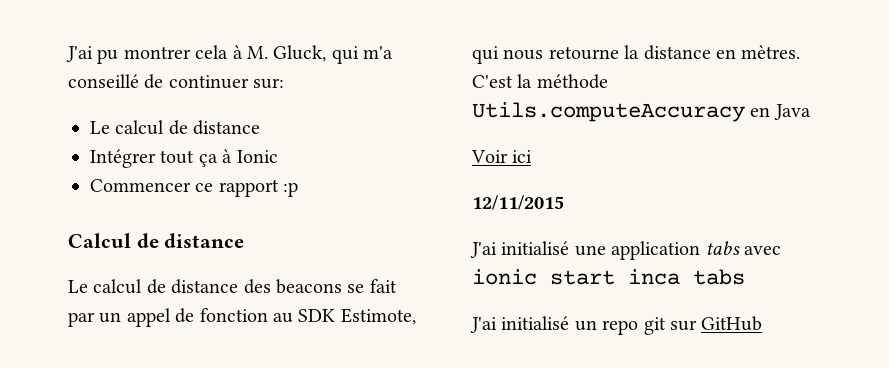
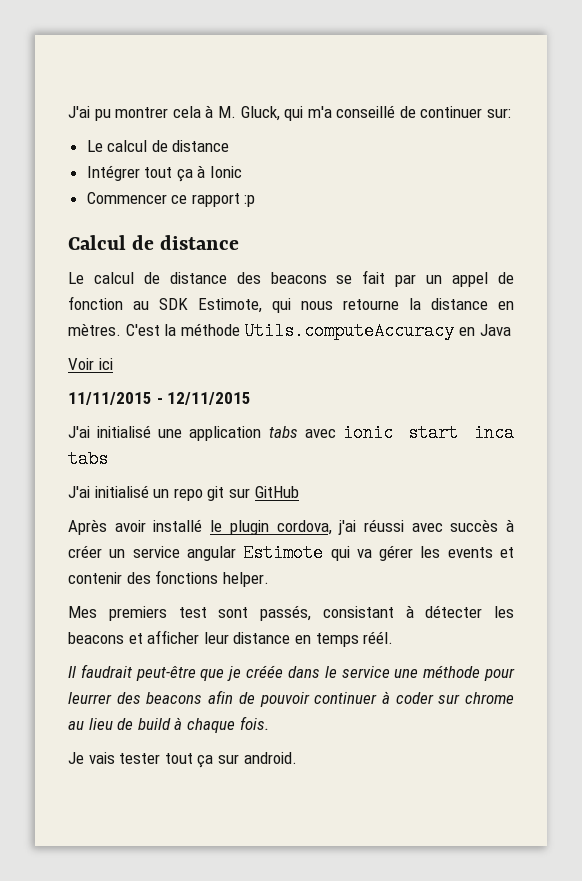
(533, 156) none -> [68,392,163,405] 11/11/2015 -
(763, 323) none -> [68,519,514,535] [68,544,514,562] [68,570,269,587] [68,605,514,621] [68,630,394,647] [68,664,515,681] [68,690,514,707] [68,716,269,733] [68,752,297,768] // Après avoir installé le plugin cordova, j'ai réussi avec succès à créer un service angular Estimote qui va gérer les events et contenir des fonctions helper. // Mes premiers test sont passés, consistant à détecter les beacons et afficher leur distance en temps réél. // Il faudrait peut-être que je créée dans le service une méthode pour leurrer des beacons afin de pouvoir continuer à coder sur chrome au lieu de build à chaque fois. // Je vais tester tout ça sur android.

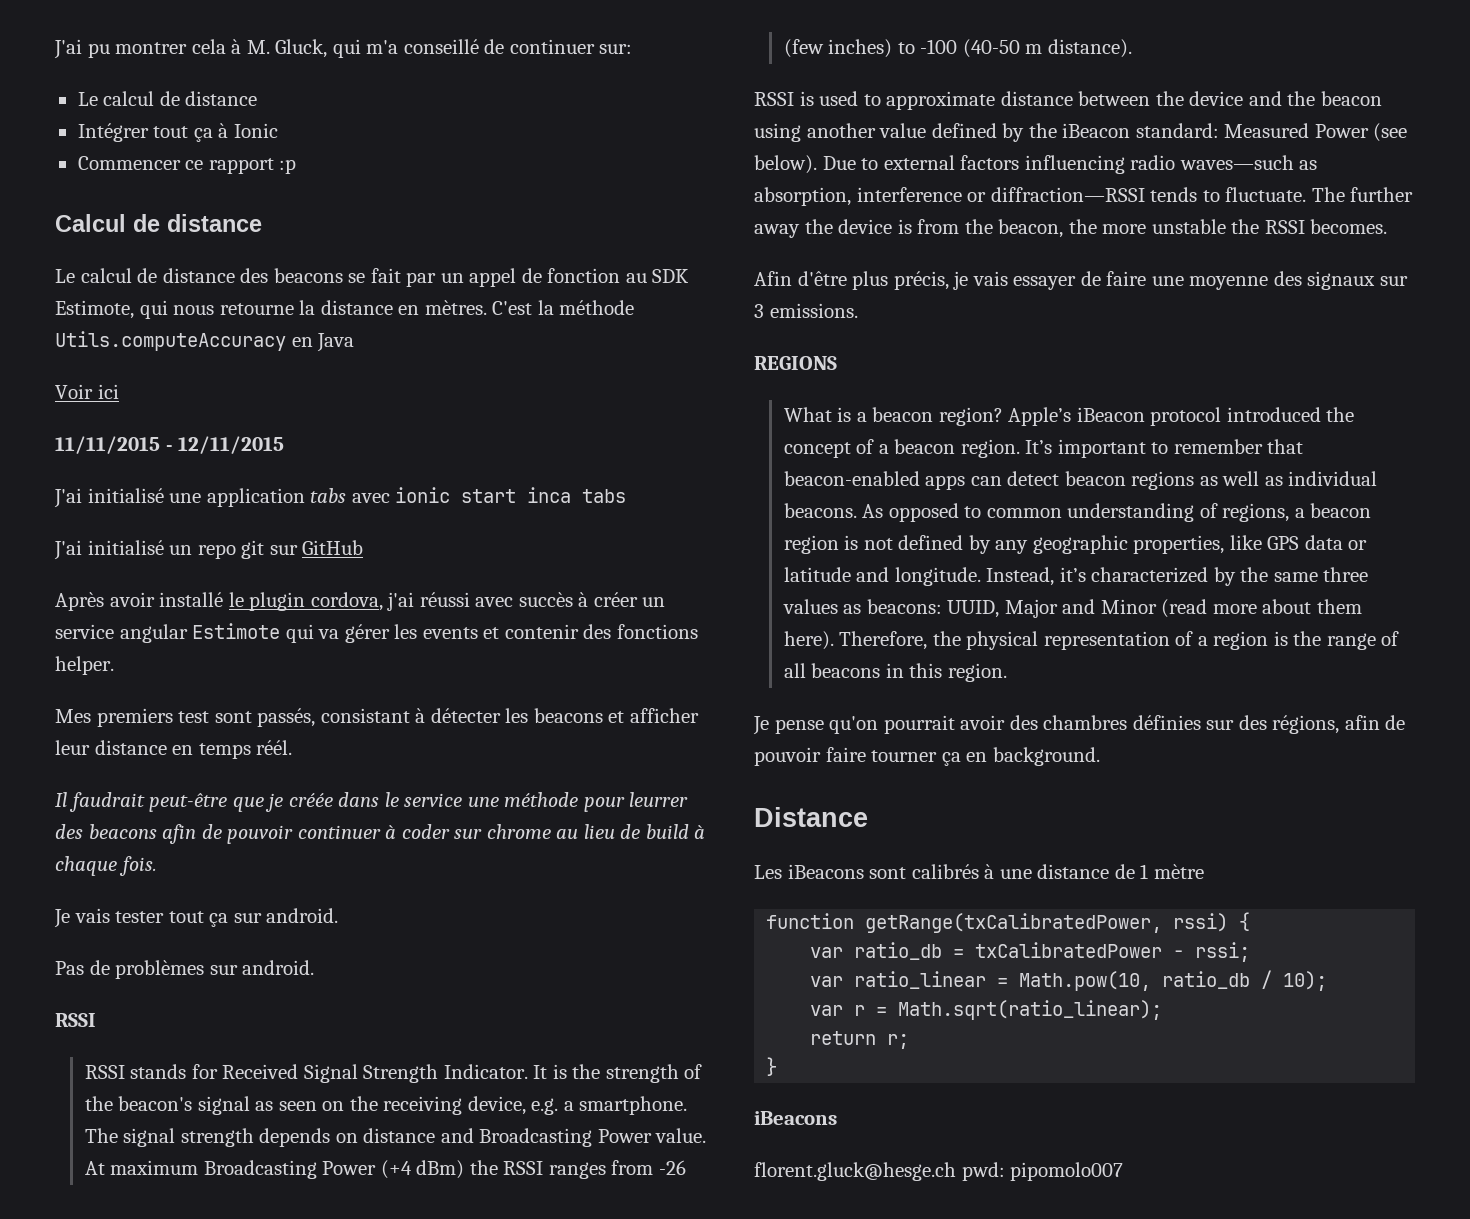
(297, 758) none -> [55,960,315,979] [55,1013,96,1027] [84,1064,703,1083] [84,1096,688,1115] [84,1128,707,1147] [84,1160,686,1179] [783,39,1132,58] [754,91,1382,110] [754,123,1408,142] [754,155,1318,174] [754,187,1414,206] [754,219,1388,238] [754,271,1408,290] [754,303,858,318] [754,356,837,370] [783,407,1355,426] [783,439,1304,458] [783,471,1378,490] [783,503,1372,522] [783,535,1368,554] [783,567,1369,586] [782,599,1362,618] [783,631,1400,650] [783,663,1007,682] [753,715,1406,735] [754,747,1100,766] [754,807,868,827] [754,864,1204,879] [766,912,1251,933] [810,942,1251,962] [810,970,1328,991] [810,1000,1163,1020] [810,1031,910,1049] [766,1057,778,1076] [754,1111,837,1125] [754,1162,1124,1181] // Pas de problèmes sur android. // RSSI // RSSI stands for Received Signal Strength Indicator. It is the strength of the beacon's signal as seen on the receiving device, e.g. a smartphone. The signal strength depends on distance and Broadcasting Power value. At maximum Broadcasting Power (+4 dBm) the RSSI ranges from -26 (few inches) to -100 (40-50 m distance). // RSSI is used to approximate distance between the device and the beacon using another value defined by the iBeacon standard: Measured Power (see below). Due to external factors influencing radio waves—such as absorption, interference or diffraction—RSSI tends to fluctuate. The further away the device is from the beacon, the more unstable the RSSI becomes. // Afin d'être plus précis, je vais essayer de faire une moyenne des signaux sur 3 emissions. // REGIONS // What is a beacon region? Apple’s iBeacon protocol introduced the concept of a beacon region. It’s important to remember that beacon-enabled apps can detect beacon regions as well as individual beacons. As opposed to common understanding of regions, a beacon region is not defined by any geographic properties, like GPS data or latitude and longitude. Instead, it’s characterized by the same three values as beacons: UUID, Major and Minor (read more about them here). Therefore, the physical representation of a region is the range of all beacons in this region. // Je pense qu'on pourrait avoir des chambres définies sur des régions, afin de pouvoir faire tourner ça en background. // Distance // Les iBeacons sont calibrés à une distance de 1 mètre // function getRange(txCalibratedPower, rssi) { // var ratio_db = txCalibratedPower - rssi; // var ratio_linear = Math.pow(10, ratio_db / 10); // var r = Math.sqrt(ratio_linear); // return r; // } // iBeacons // florent.gluck@hesge.ch pwd: pipomolo007

